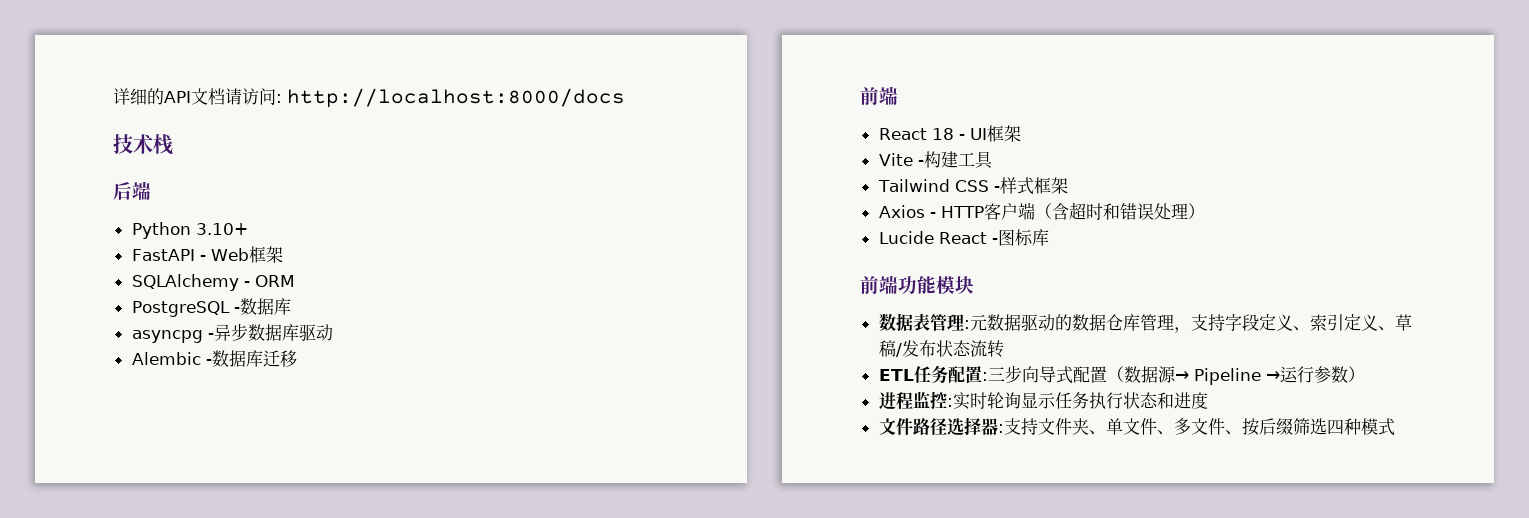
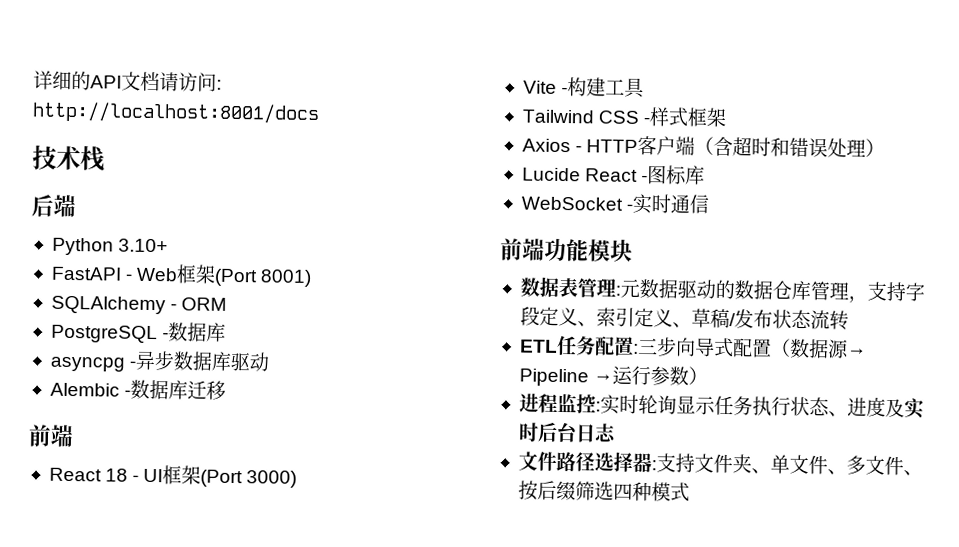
[287,88,625,108] http://localhost:8000/docs -> [32,101,320,125] http://localhost:8001/docs
(283, 254) none -> [214,268,313,287] (Port 8001)
(1021, 133) none -> [200,469,298,488] (Port 3000)
(1049, 237) none -> [520,193,710,215] // WebSocket -实时通信
[1156,392,1174,409] 和 -> [827,411,848,417] 、
(1208, 400) none -> [884,398,925,419] [517,421,617,443] 及实时后台日志

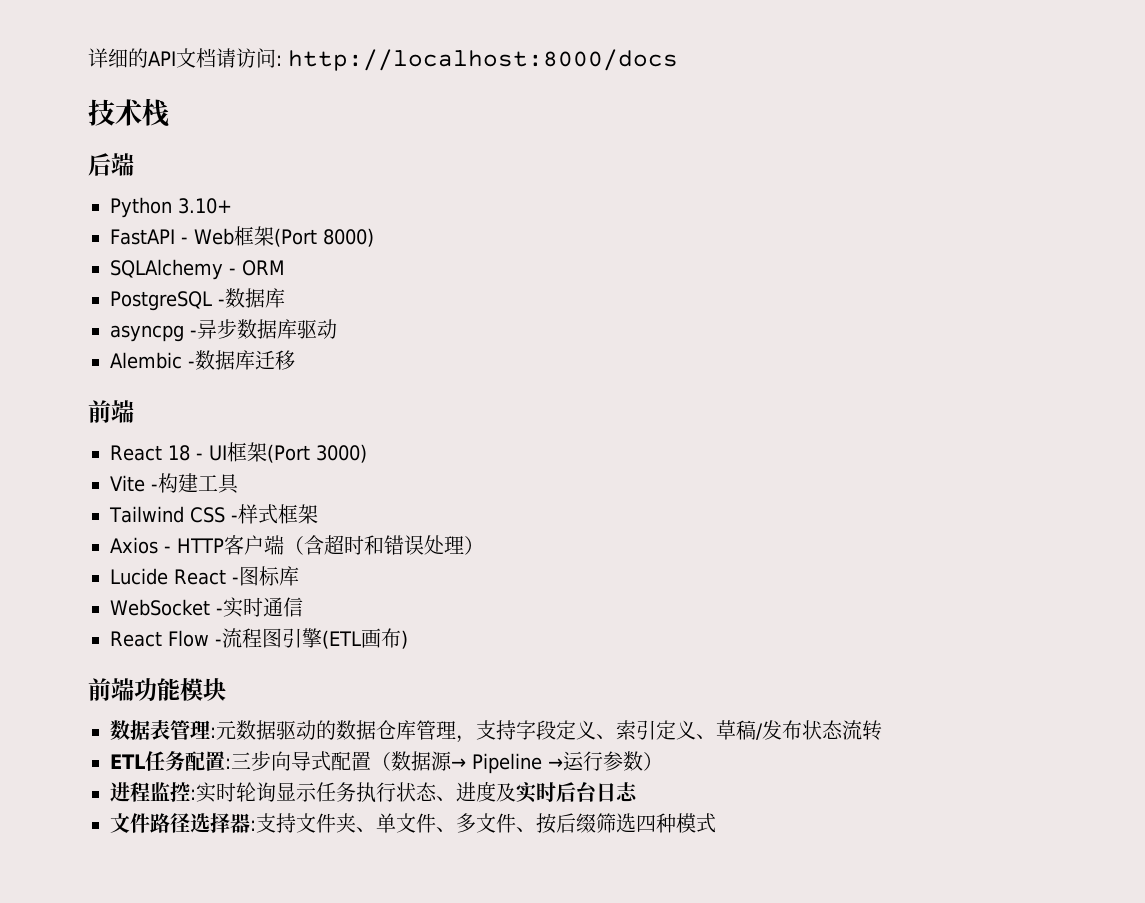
[32,101,320,125] http://localhost:8001/docs -> [288,49,678,71] http://localhost:8000/docs
[260,269,313,287] 8001) -> [322,228,374,247] 8000)
(710, 204) none -> [110,628,408,649] // React Flow -流程图引擎(ETL画布)

